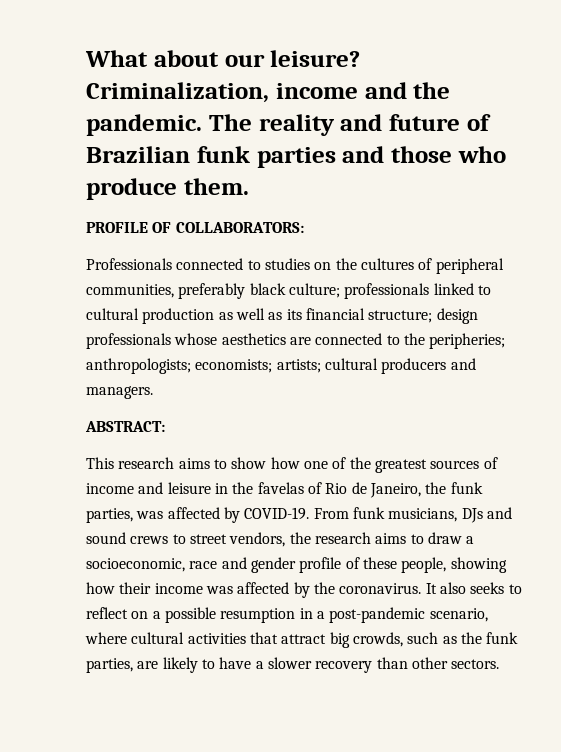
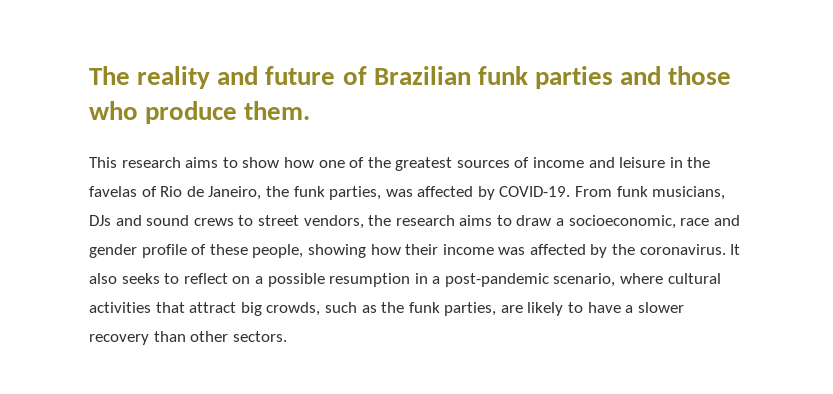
[85,50,361,67] [86,82,451,103] [86,114,202,136] What about our leisure? Criminalization, income and the pandemic. -> (89, 75) none
[86,222,304,233] [86,258,504,274] [86,283,491,299] [86,308,478,324] [86,333,506,349] [86,358,476,374] [86,386,153,399] [85,421,165,432] // PROFILE OF COLLABORATORS: // Professionals connected to studies on the cultures of peripheral communities, preferably black culture; professionals linked to cultural production as well as its financial structure; design professionals whose aesthetics are connected to the peripheries; anthropologists; economists; artists; cultural producers and managers. // ABSTRACT: -> (311, 110) none

